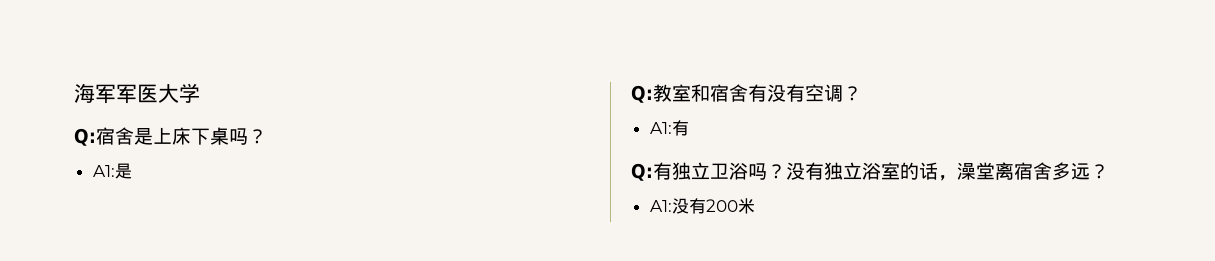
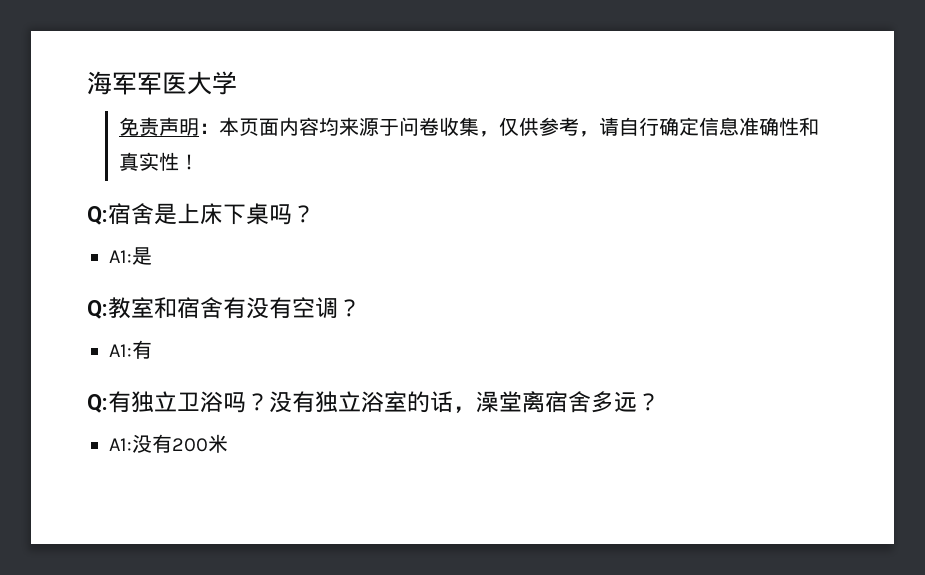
(200, 93) none -> [119,117,820,137] [119,152,200,171] // 免责声明：本页面内容均来源于问卷收集，仅供参考，请自行确定信息准确性和真实性！

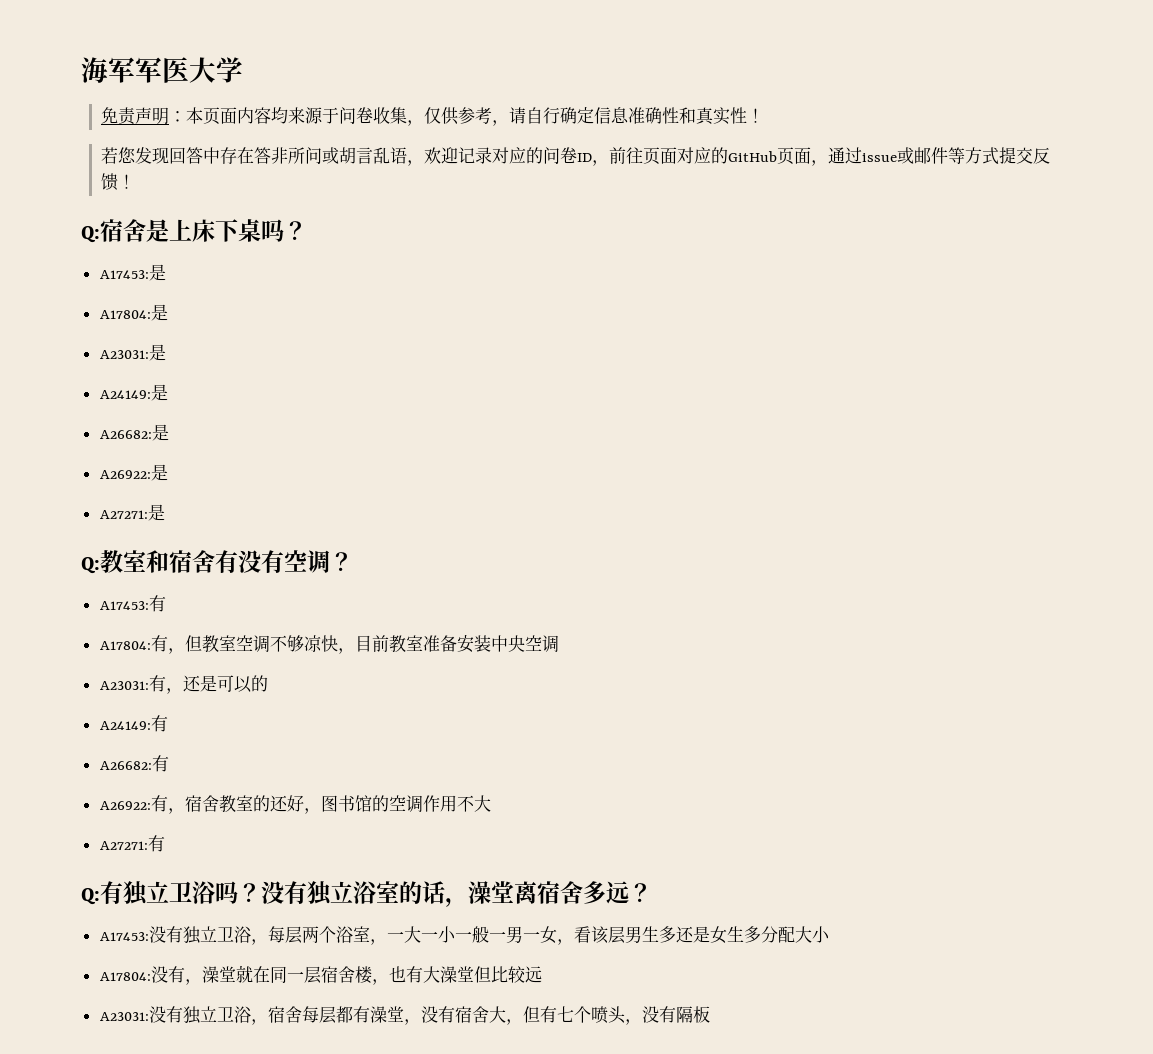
(200, 162) none -> [101,147,1051,166] [101,173,136,191] // 若您发现回答中存在答非所问或胡言乱语，欢迎记录对应的问卷ID，前往页面对应的GitHub页面，通过issue或邮件等方式提交反馈！
[109,250,132,263] A1: -> [99,264,166,281] [99,304,168,321] [99,344,166,361] [99,384,168,401] [99,424,169,441] [99,464,168,481] [99,510,148,519] A17453:是 // A17804:是 // A23031:是 // A24149:是 // A26682:是 // A26922:是 // A27271:
[109,344,132,357] A1: -> [99,595,166,612] [99,635,559,654] [99,675,268,694] [99,715,168,732] [99,755,169,772] [99,795,491,814] [99,841,148,850] A17453:有 // A17804:有，但教室空调不够凉快，目前教室准备安装中央空调 // A23031:有，还是可以的 // A24149:有 // A26682:有 // A26922:有，宿舍教室的还好，图书馆的空调作用不大 // A27271:
[109,434,228,453] A1:没有200米 -> [99,926,830,945] [99,965,542,985] [99,1006,710,1025] A17453:没有独立卫浴，每层两个浴室，一大一小一般一男一女，看该层男生多还是女生多分配大小 // A17804:没有，澡堂就在同一层宿舍楼，也有大澡堂但比较远 // A23031:没有独立卫浴，宿舍每层都有澡堂，没有宿舍大，但有七个喷头，没有隔板

